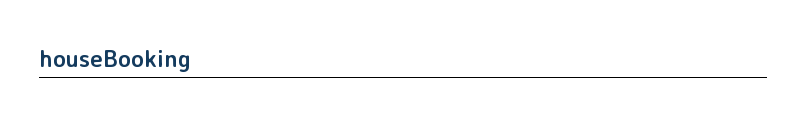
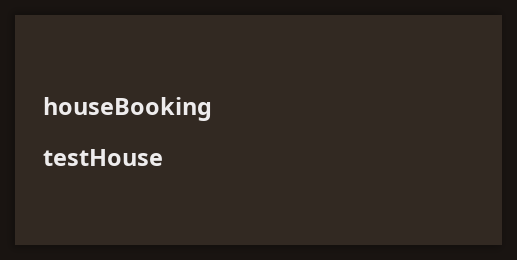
(191, 61) none -> [43,149,163,166] // testHouse

